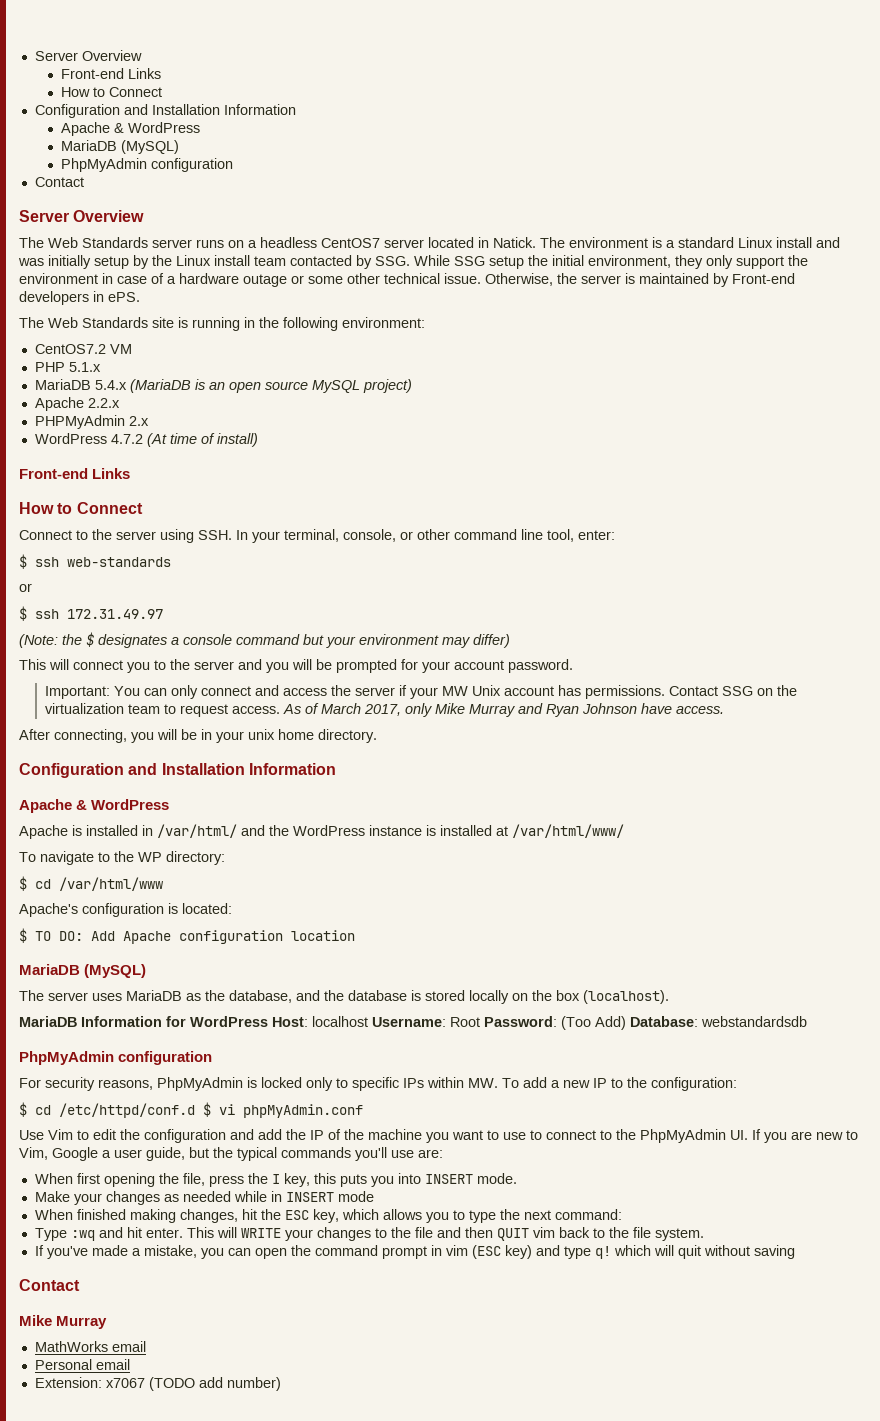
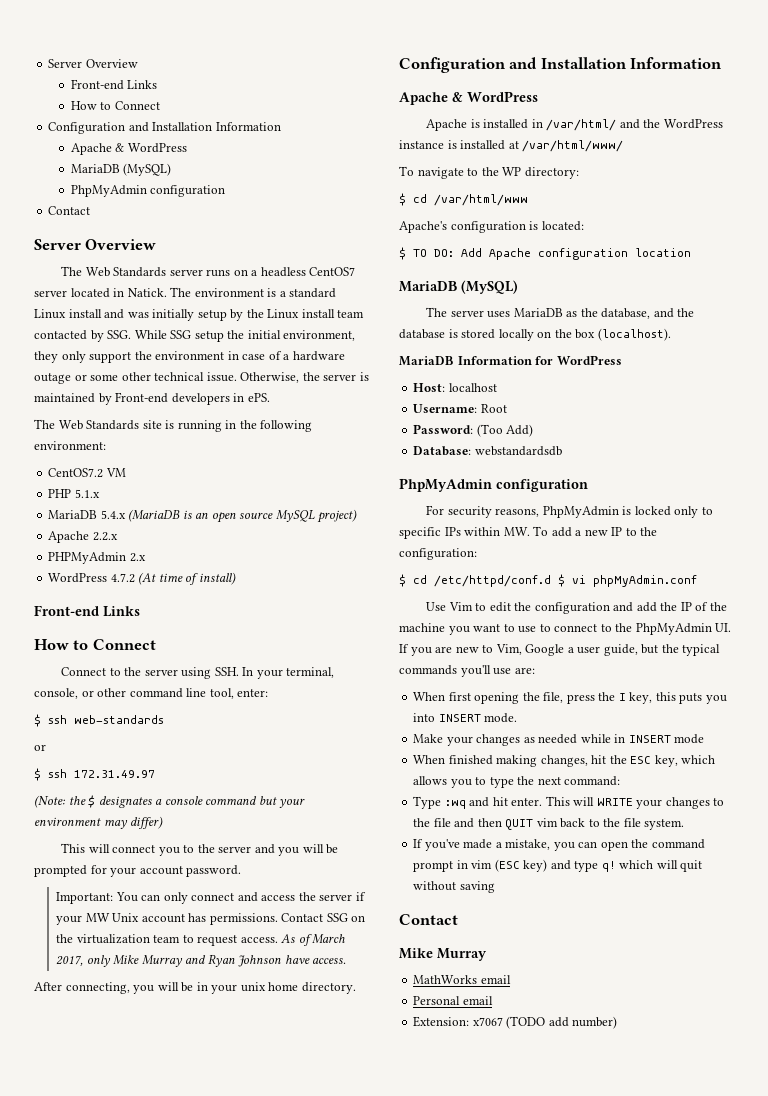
(268, 1021) none -> (622, 360) //
(368, 1021) none -> (497, 387) //
(480, 1022) none -> (507, 408) //
(626, 1023) none -> (534, 430) //

